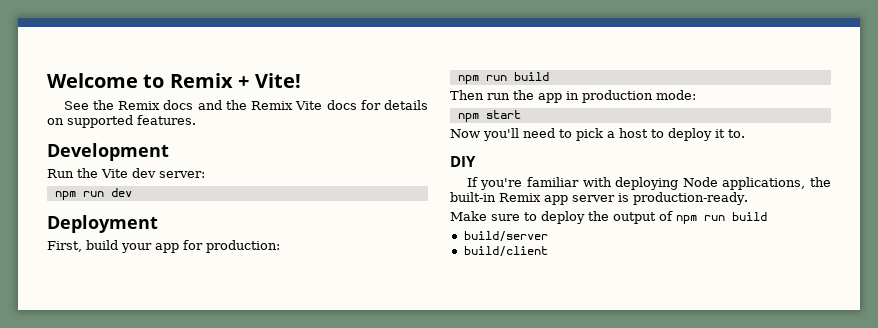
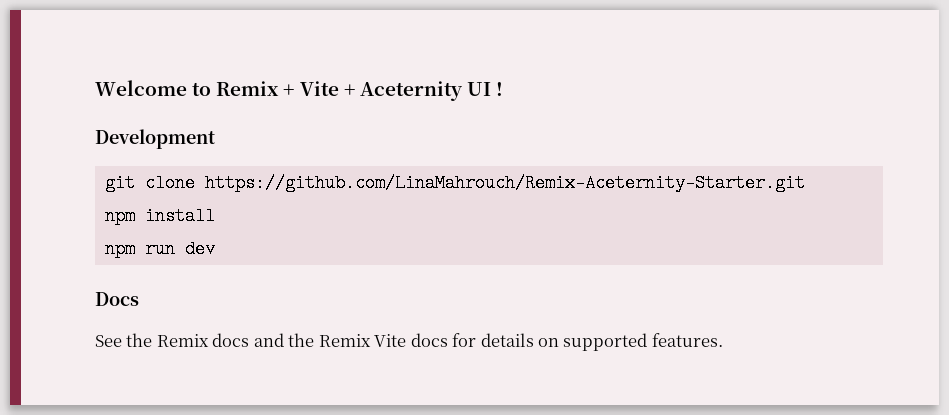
[254,73,301,88] Vite! -> [299,81,504,101] [95,129,215,149] [104,174,805,192] [104,207,215,225] [104,240,215,258] [95,292,139,306] Vite + Aceternity UI ! // Development // git clone https://github.com/LinaMahrouch/Remix-Aceternity-Starter.git // npm install // npm run dev // Docs
[47,143,169,161] [47,168,205,178] [54,188,132,200] [47,215,158,233] [47,240,280,253] [457,72,549,84] [450,90,696,103] [457,110,521,122] [450,128,745,141] [450,156,476,167] [466,177,831,190] [450,192,748,205] [450,211,767,224] [463,231,548,242] [463,246,548,257] // Development // Run the Vite dev server: // npm run dev // Deployment // First, build your app for production: // npm run build // Then run the app in production mode: // npm start // Now you'll need to pick a host to deploy it to. // DIY // If you're familiar with deploying Node applications, the built-in Remix app server is production-ready. // Make sure to deploy the output of npm run build // build/server // build/client -> (723, 340) none

